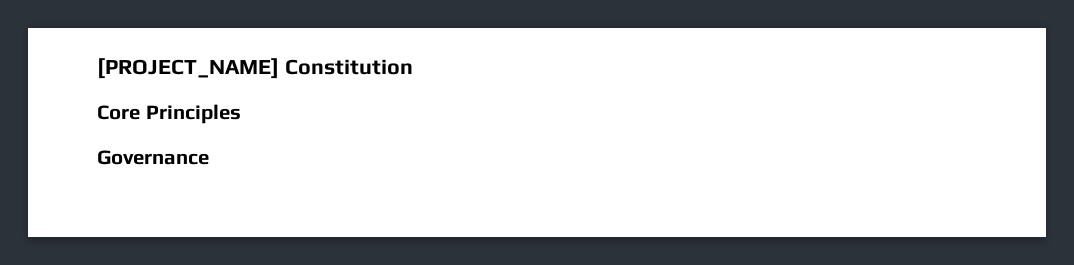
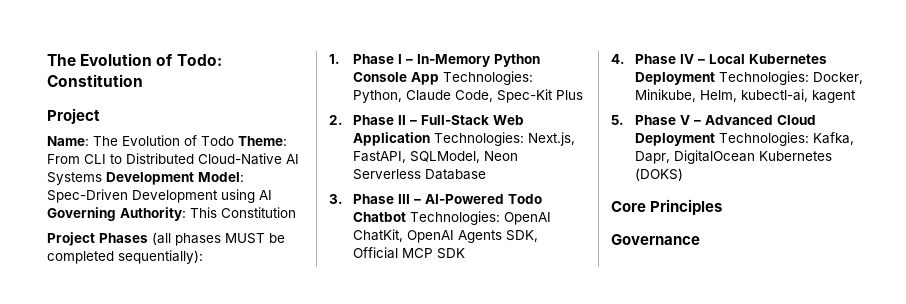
[97,58,413,79] [PROJECT_NAME] Constitution -> [47,53,222,66] [47,74,143,87] [47,108,100,124] [47,135,287,146] [47,153,299,165] [47,172,244,185] [47,189,272,203] [47,207,296,221] [47,232,285,246] [47,250,203,264] [329,54,540,67] [352,71,533,85] [352,89,583,103] [329,115,524,125] [352,132,575,146] [352,151,518,163] [352,169,486,180] [329,194,542,204] [352,211,551,225] [352,229,538,243] [352,247,465,259] [611,54,827,64] [634,71,863,85] [634,89,856,103] [611,115,816,125] [634,132,854,146] [634,150,832,164] [634,168,683,181] The Evolution of Todo: Constitution // Project // Name: The Evolution of Todo Theme: From CLI to Distributed Cloud-Native AI Systems Development Model: Spec-Driven Development using AI Governing Authority: This Constitution // Project Phases (all phases MUST be completed sequentially): // 1. Phase I – In-Memory Python Console App Technologies: Python, Claude Code, Spec-Kit Plus // 2. Phase II – Full-Stack Web Application Technologies: Next.js, FastAPI, SQLModel, Neon Serverless Database // 3. Phase III – AI-Powered Todo Chatbot Technologies: OpenAI ChatKit, OpenAI Agents SDK, Official MCP SDK // 4. Phase IV – Local Kubernetes Deployment Technologies: Docker, Minikube, Helm, kubectl-ai, kagent // 5. Phase V – Advanced Cloud Deployment Technologies: Kafka, Dapr, DigitalOcean Kubernetes (DOKS)

